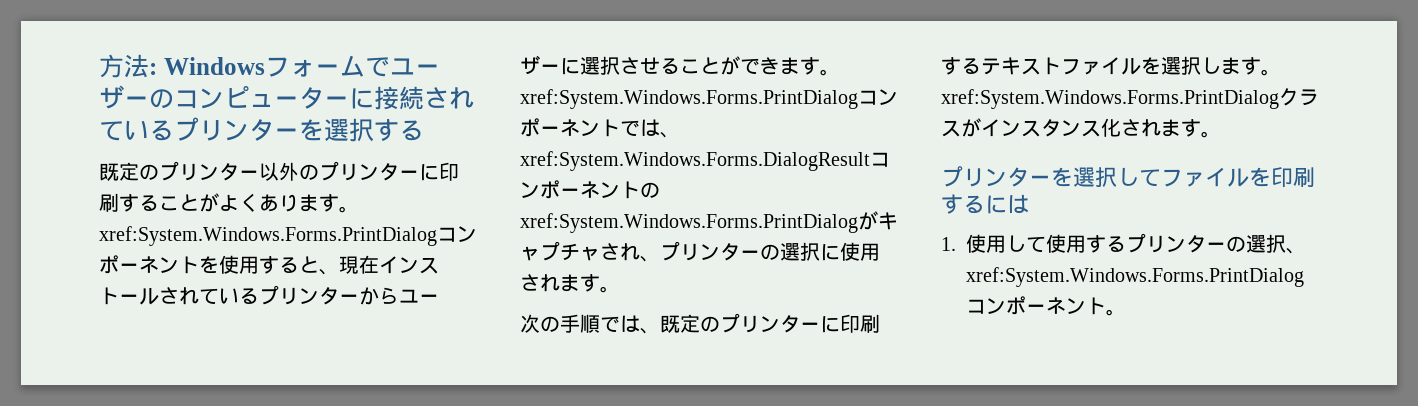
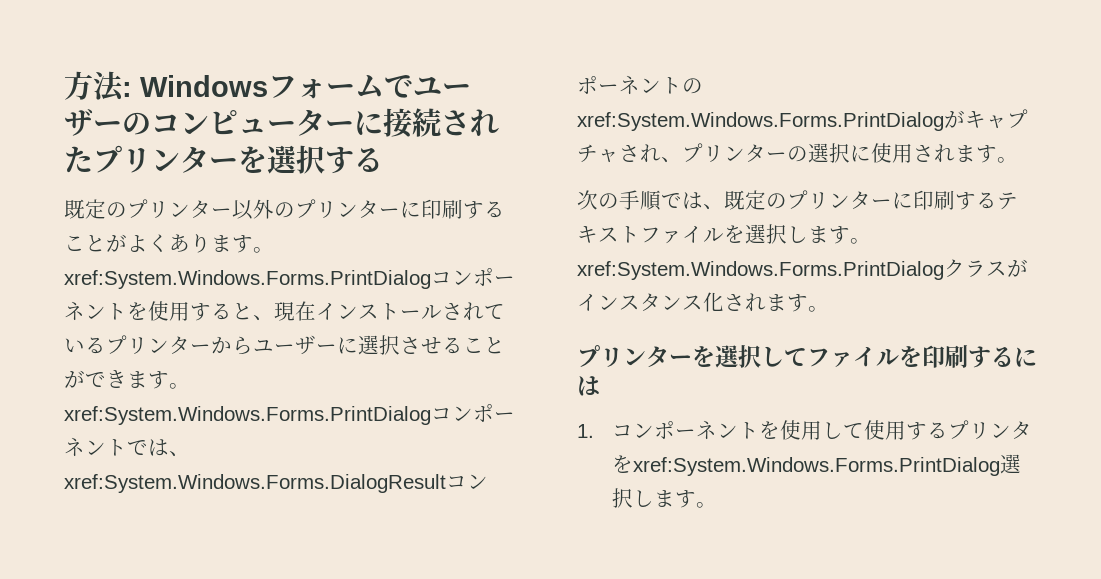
[99,120,174,141] ている -> [64,146,93,173] た
(956, 244) none -> [611,420,780,440] コンポーネントを
[1206,234,1306,254] [966,267,1304,287] [966,296,1106,315] ーの選択、xref:System.Windows.Forms.PrintDialogコンポーネント -> [611,454,1021,476] [611,488,696,508] をxref:System.Windows.Forms.PrintDialog選択します

